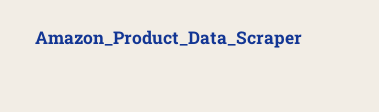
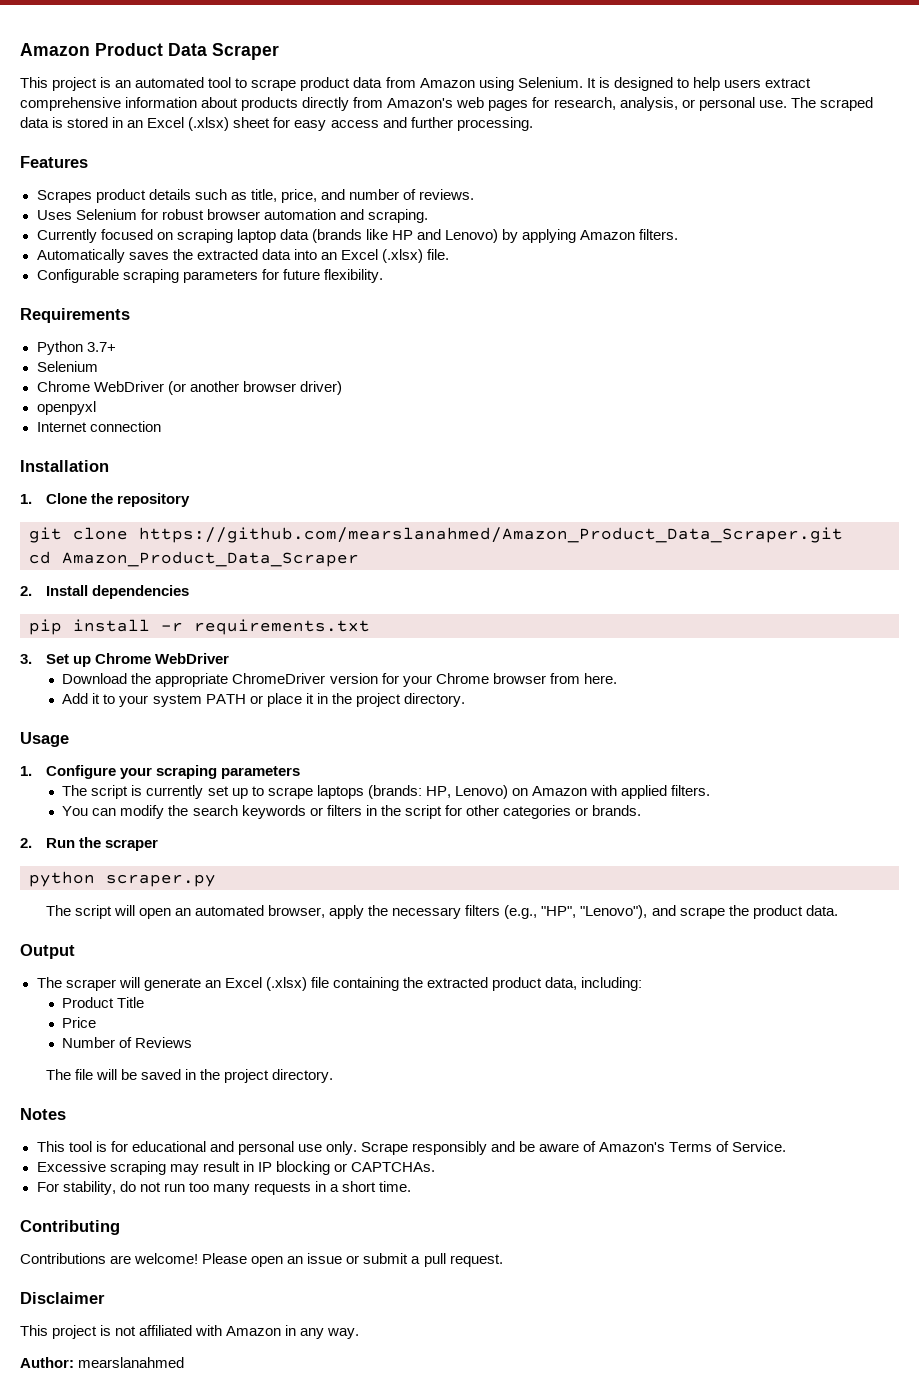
[35,30,302,48] Amazon_Product_Data_Scraper -> [20,43,279,60] [20,77,811,91] [20,97,873,111] [20,117,533,131] [20,156,88,168] [36,189,475,203] [36,209,428,223] [36,229,679,243] [36,249,449,263] [36,269,383,283] [20,308,130,323] [36,341,116,355] [36,361,98,372] [36,381,342,395] [36,401,96,415] [36,421,161,432] [20,460,109,472] [20,493,190,507] [29,527,843,543] [29,551,359,567] [20,585,189,599] [29,619,370,635] [20,653,229,667] [62,673,617,687] [62,693,465,707] [20,732,69,747] [20,765,300,779] [62,785,711,799] [62,805,642,819] [20,837,158,851] [29,871,216,887] [45,905,838,919] [20,944,75,959] [36,977,643,991] [62,997,145,1008] [62,1017,97,1028] [62,1037,193,1048] [45,1069,334,1083] [20,1108,66,1120] [36,1141,787,1155] [36,1161,435,1175] [36,1181,412,1195] [20,1220,120,1235] [20,1253,503,1267] [20,1292,105,1304] [20,1325,360,1339] [20,1357,185,1368] Amazon Product Data Scraper // This project is an automated tool to scrape product data from Amazon using Selenium. It is designed to help users extract comprehensive information about products directly from Amazon's web pages for research, analysis, or personal use. The scraped data is stored in an Excel (.xlsx) sheet for easy access and further processing. // Features // Scrapes product details such as title, price, and number of reviews. // Uses Selenium for robust browser automation and scraping. // Currently focused on scraping laptop data (brands like HP and Lenovo) by applying Amazon filters. // Automatically saves the extracted data into an Excel (.xlsx) file. // Configurable scraping parameters for future flexibility. // Requirements // Python 3.7+ // Selenium // Chrome WebDriver (or another browser driver) // openpyxl // Internet connection // Installation // 1. Clone the repository // git clone https://github.com/mearslanahmed/Amazon_Product_Data_Scraper.git // cd Amazon_Product_Data_Scraper // 2. Install dependencies // pip install -r requirements.txt // 3. Set up Chrome WebDriver // Download the appropriate ChromeDriver version for your Chrome browser from here. // Add it to your system PATH or place it in the project directory. // Usage // 1. Configure your scraping parameters // The script is currently set up to scrape laptops (brands: HP, Lenovo) on Amazon with applied filters. // You can modify the search keywords or filters in the script for other categories or brands. // 2. Run the scraper // python scraper.py // The script will open an automated browser, apply the necessary filters (e.g., "HP", "Lenovo"), and scrape the product data. // Output // The scraper will generate an Excel (.xlsx) file containing the extracted product data, including: // Product Title // Price // Number of Reviews // The file will be saved in the project directory. // Notes // This tool is for educational and personal use only. Scrape responsibly and be aware of Amazon's Terms of Service. // Excessive scraping may result in IP blocking or CAPTCHAs. // For stability, do not run too many requests in a short time. // Contributing // Contributions are welcome! Please open an issue or submit a pull request. // Disclaimer // This project is not affiliated with Amazon in any way. // Author: mearslanahmed

